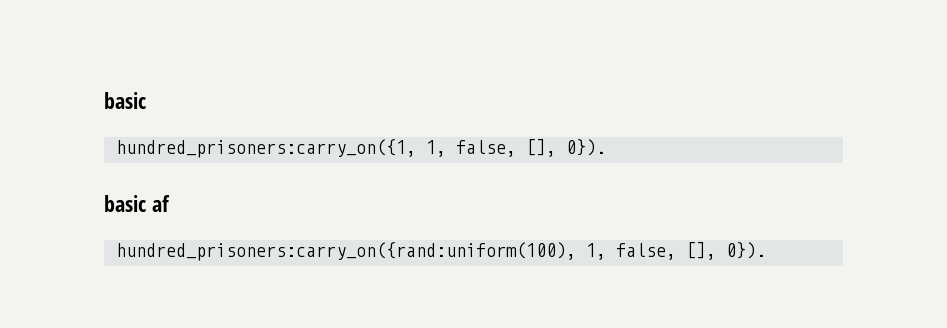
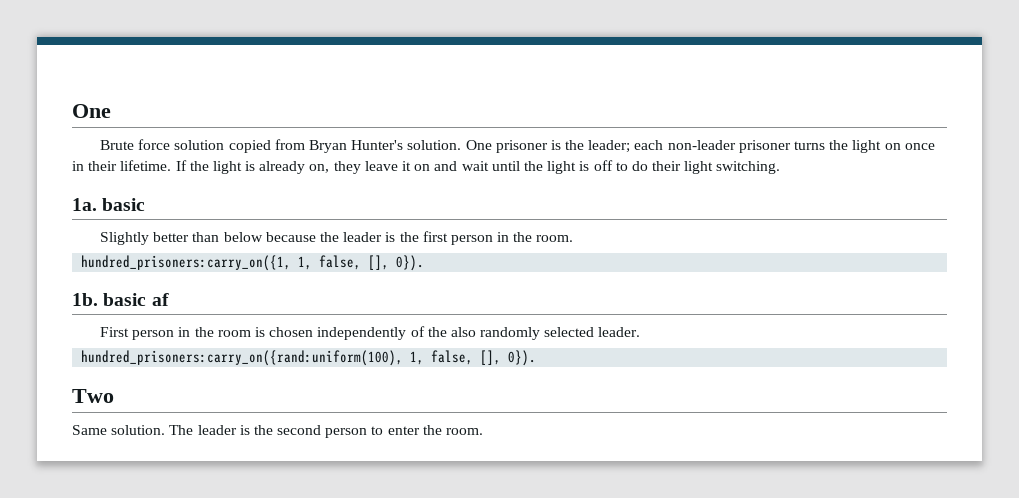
[104,92,146,109] basic -> [72,104,111,118] [100,139,935,153] [72,160,781,174] [72,198,146,211] [100,231,574,245] One // Brute force solution copied from Bryan Hunter's solution. One prisoner is the leader; each non-leader prisoner turns the light on once in their lifetime. If the light is already on, they leave it on and wait until the light is off to do their light switching. // 1a. basic // Slightly better than below because the leader is the first person in the room.
(606, 147) none -> [72,293,98,306] 1b.
(170, 203) none -> [100,326,641,340] // First person in the room is chosen independently of the also randomly selected leader.
(766, 250) none -> [72,389,114,403] [72,425,484,438] // Two // Same solution. The leader is the second person to enter the room.

